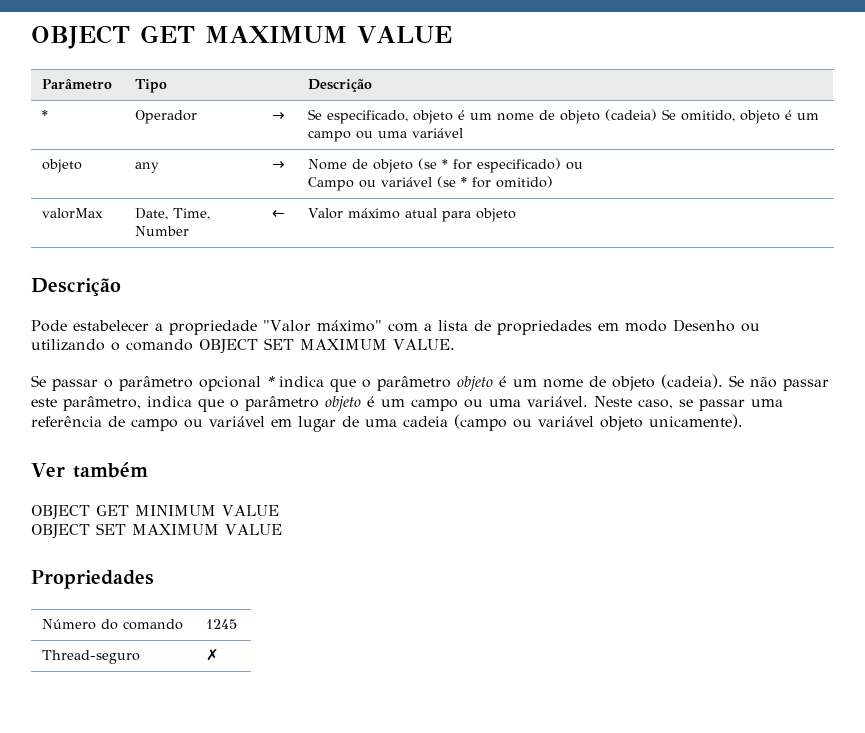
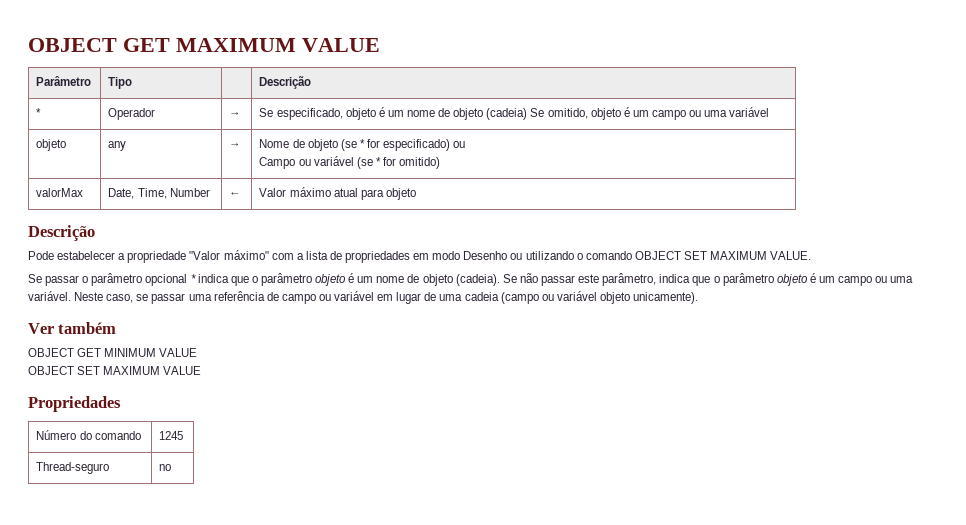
[206,649,220,661] ✗ -> [159,464,172,471] no

